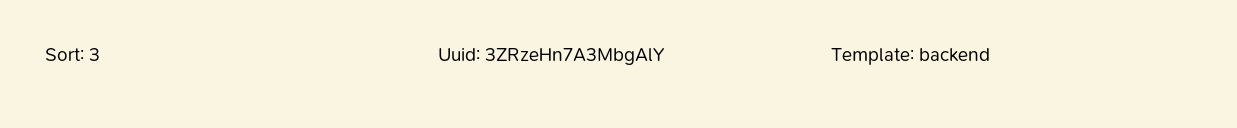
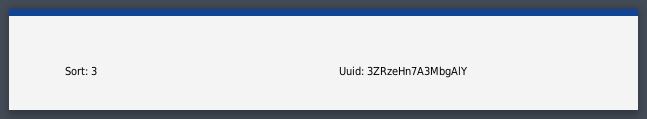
[831,48,991,65] // Template: backend -> (468, 72) none

